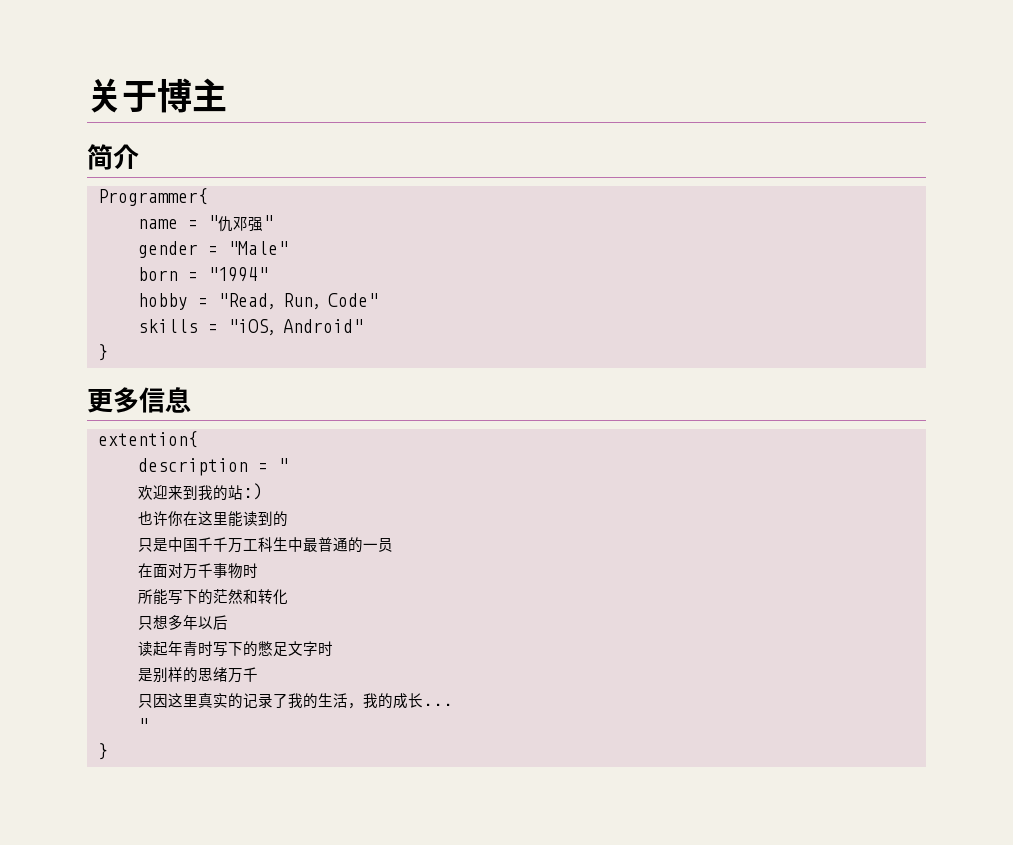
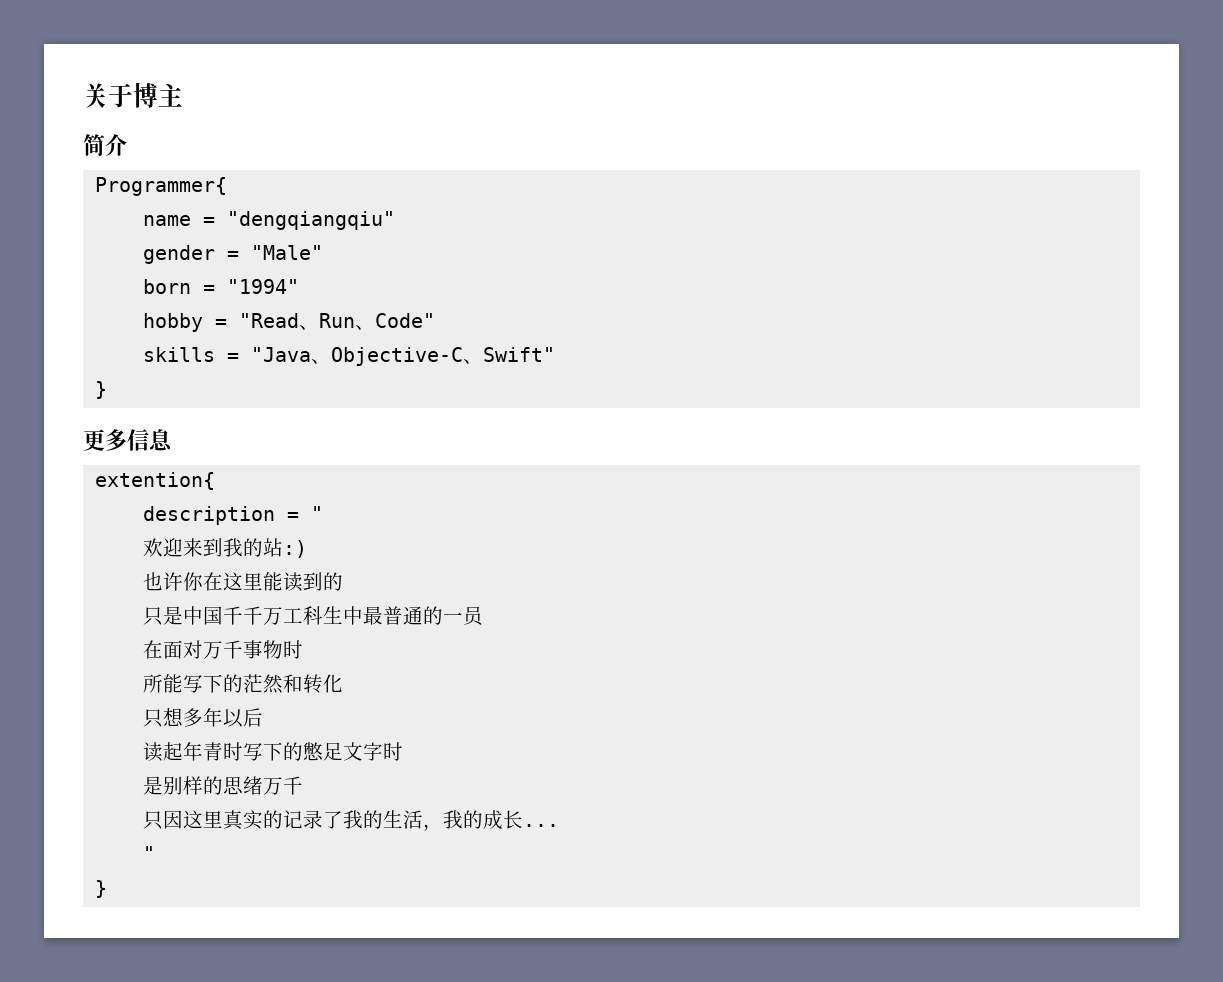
[208,215,274,232] "仇邓强" -> [227,211,395,230] "dengqiangqiu"
[268,293,329,310] ，Run， -> [299,313,375,330] 、Run、
[228,319,364,336] "iOS，Android" -> [251,347,555,366] "Java、Objective-C、Swift"

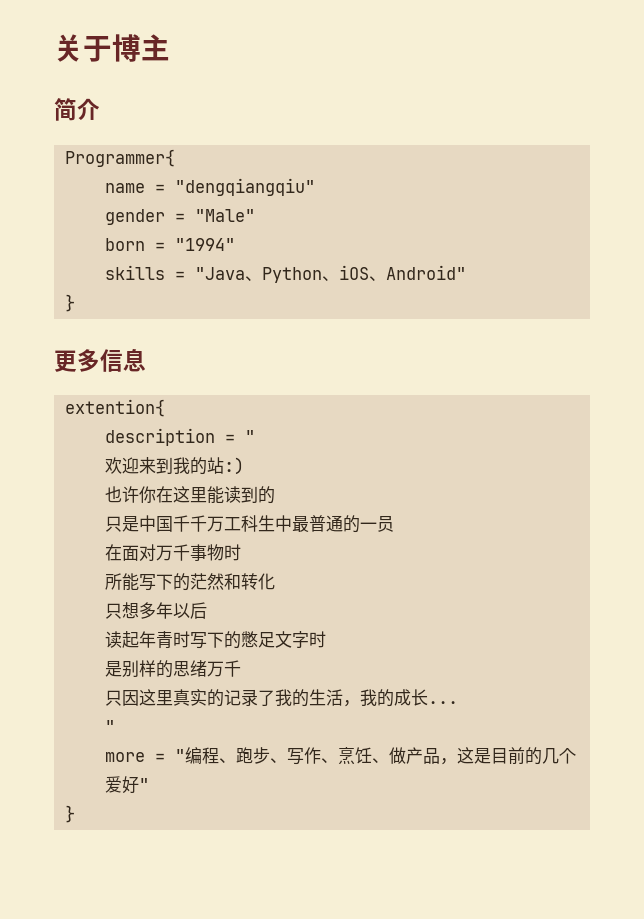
[143,313,435,332] // hobby = "Read、Run、Code" -> (235, 244) none
[331,347,555,366] Objective-C、Swift" -> [261,265,466,283] Python、iOS、Android"
(155, 853) none -> [104,747,576,765] [104,776,149,794] // more = "编程、跑步、写作、烹饪、做产品，这是目前的几个爱好"

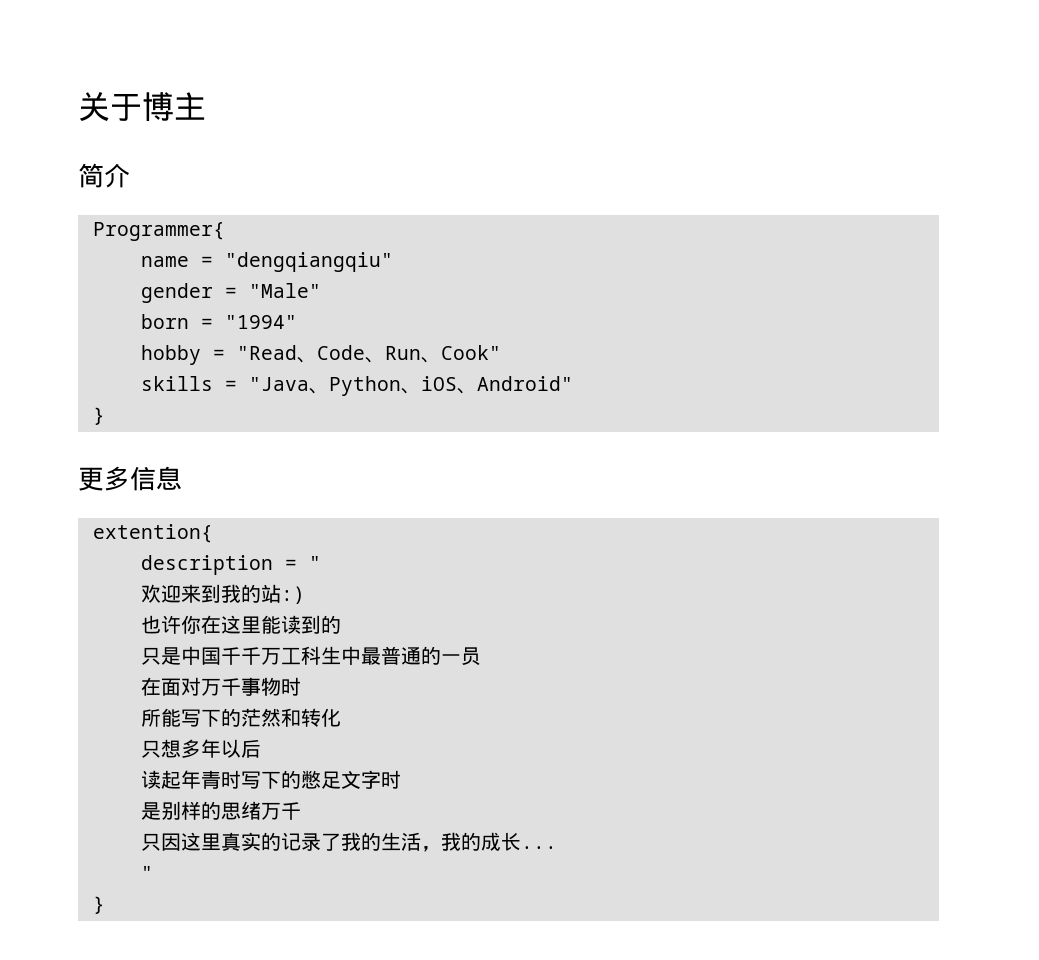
(235, 244) none -> [140,345,501,365] // hobby = "Read、Code、Run、Cook"
[104,747,576,765] [104,776,149,794] // more = "编程、跑步、写作、烹饪、做产品，这是目前的几个爱好" -> (153, 873) none

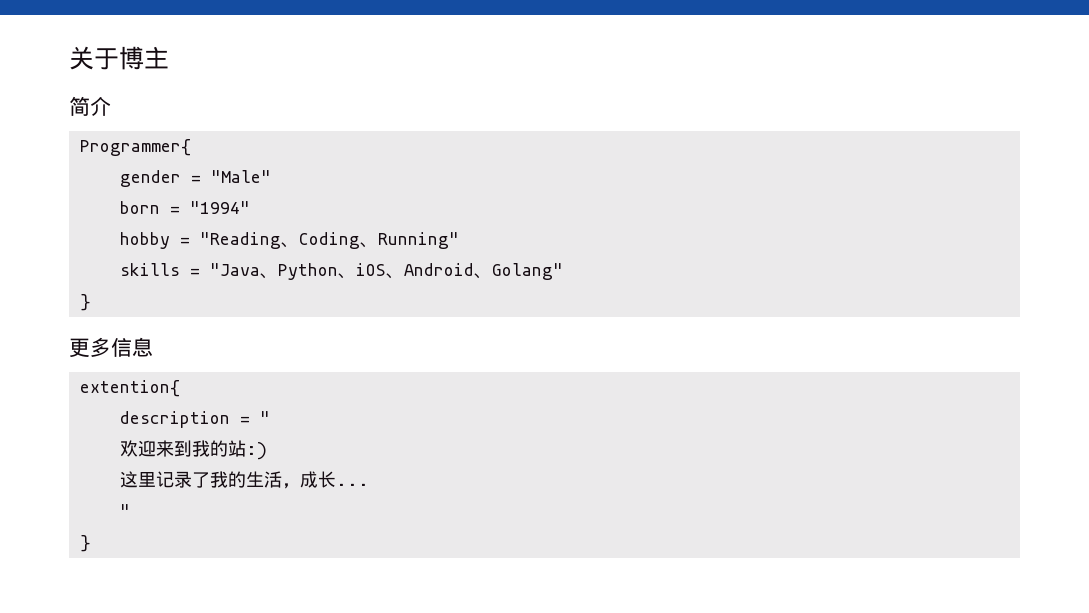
[140,252,393,272] // name = "dengqiangqiu" -> (191, 147) none
[236,345,501,363] "Read、Code、Run、Cook" -> [199,232,459,249] "Reading、Coding、Running"
[476,376,573,391] Android" -> [403,263,563,280] Android、Golang"
[140,615,341,634] [140,646,481,666] [140,677,301,696] [140,708,341,727] [140,739,261,758] [140,770,401,789] [140,801,301,820] [140,832,281,851] 也许你在这里能读到的 // 只是中国千千万工科生中最普通的一员 // 在面对万千事物时 // 所能写下的茫然和转化 // 只想多年以后 // 读起年青时写下的憋足文字时 // 是别样的思绪万千 // 只因这里真实的 -> [119,471,156,488] 这里
[440,832,481,851] 我的 -> (300, 486) none

